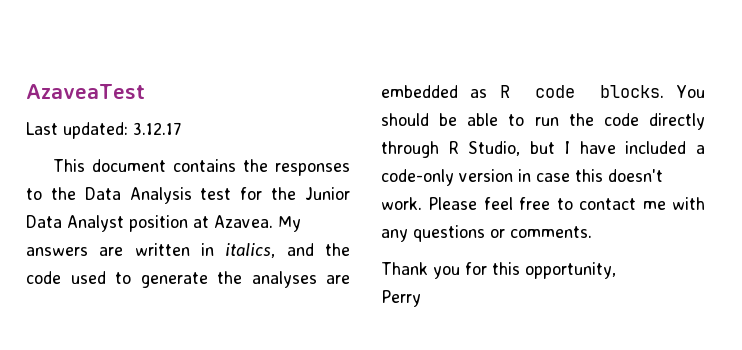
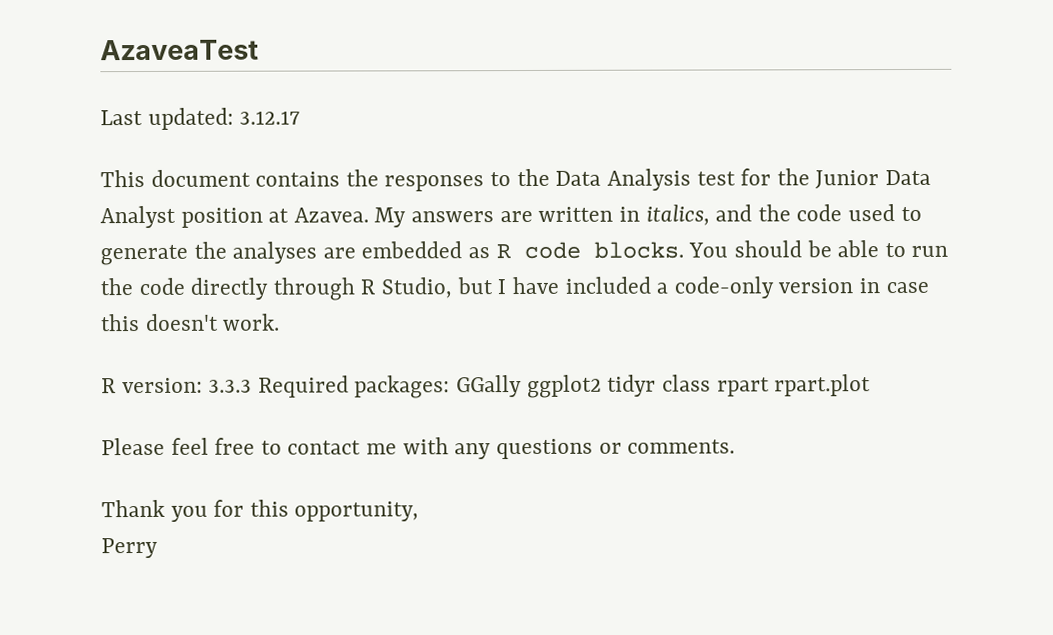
(422, 203) none -> [101,374,872,399] // R version: 3.3.3 Required packages: GGally ggplot2 tidyr class rpart rpart.plot //

